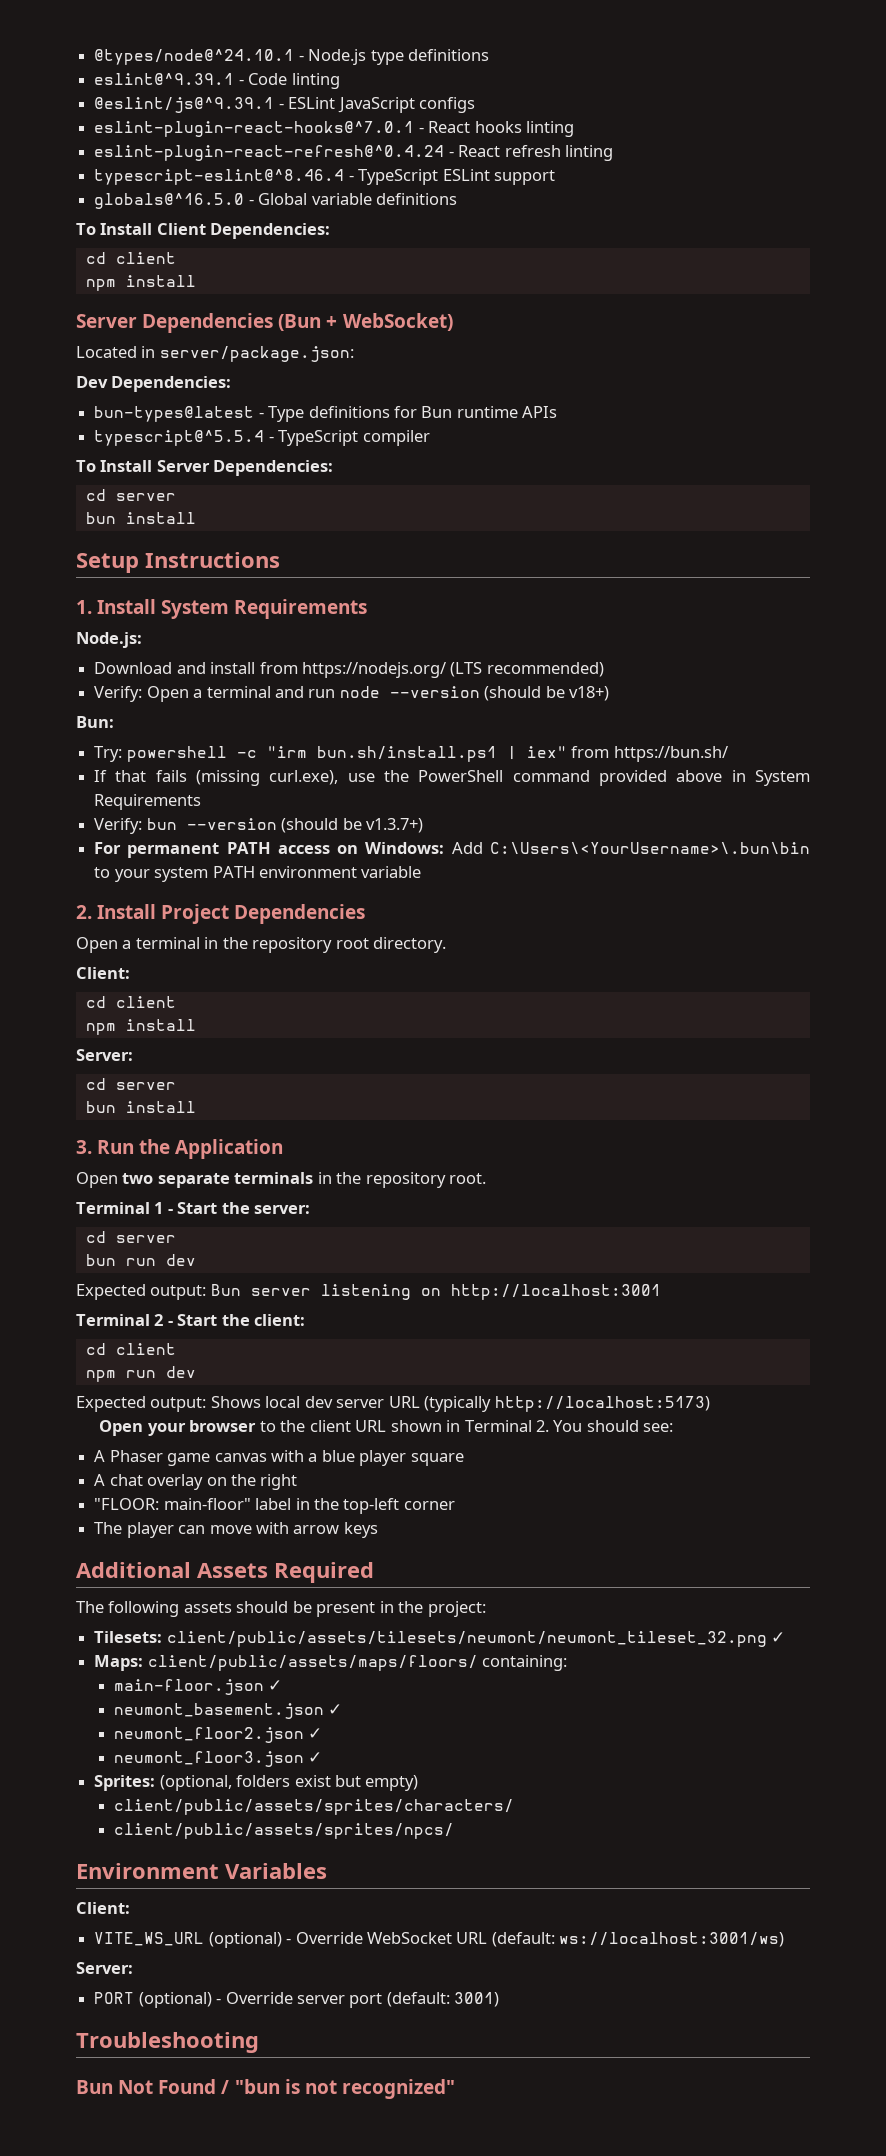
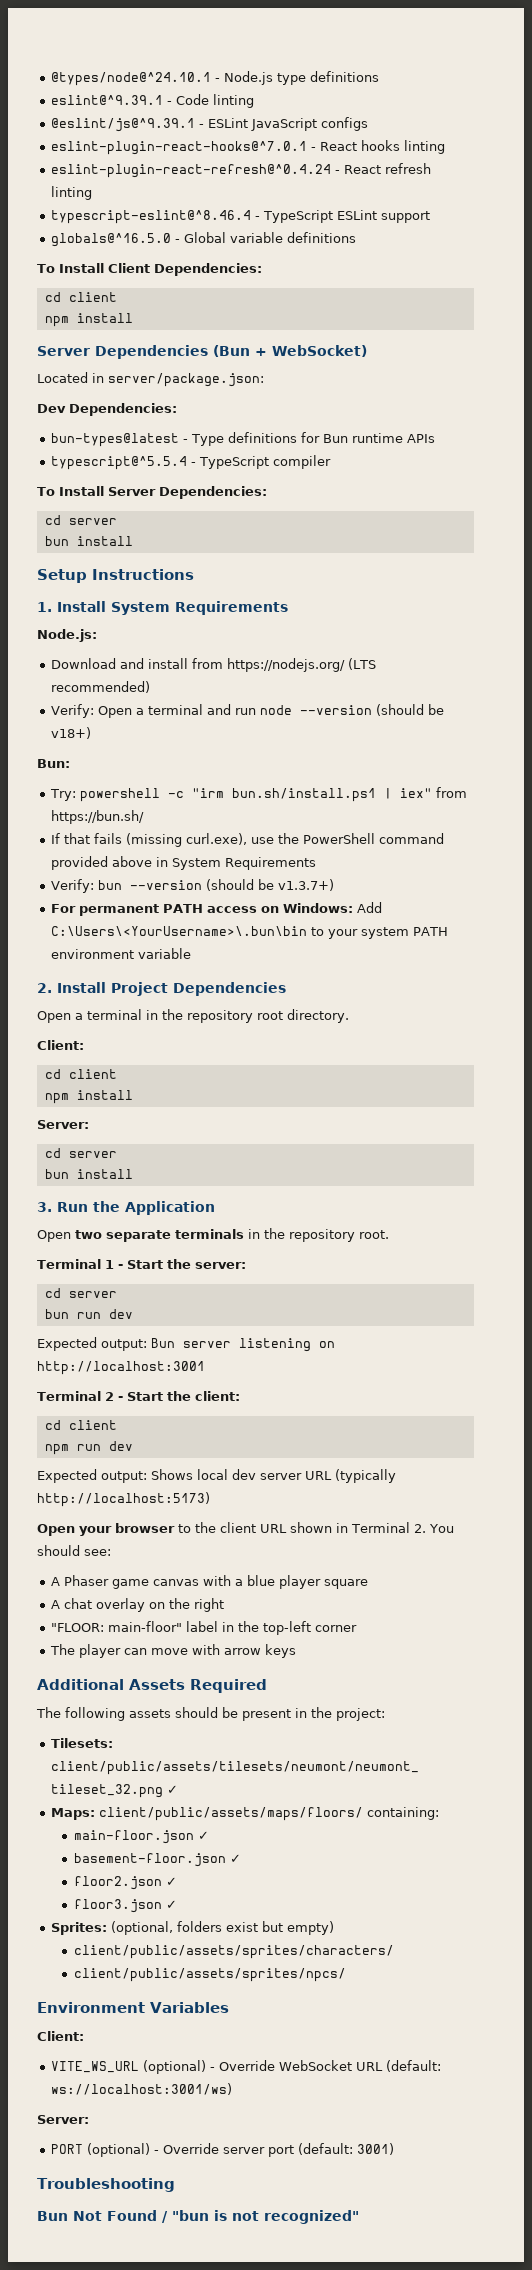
[113,1703,343,1719] [113,1727,323,1743] [113,1751,304,1767] neumont_basement.json ✓ // neumont_floor2.json ✓ // neumont_floor3.json -> [73,1853,241,1867] [73,1876,177,1890] [73,1899,162,1913] basement-floor.json ✓ // floor2.json ✓ // floor3.json

